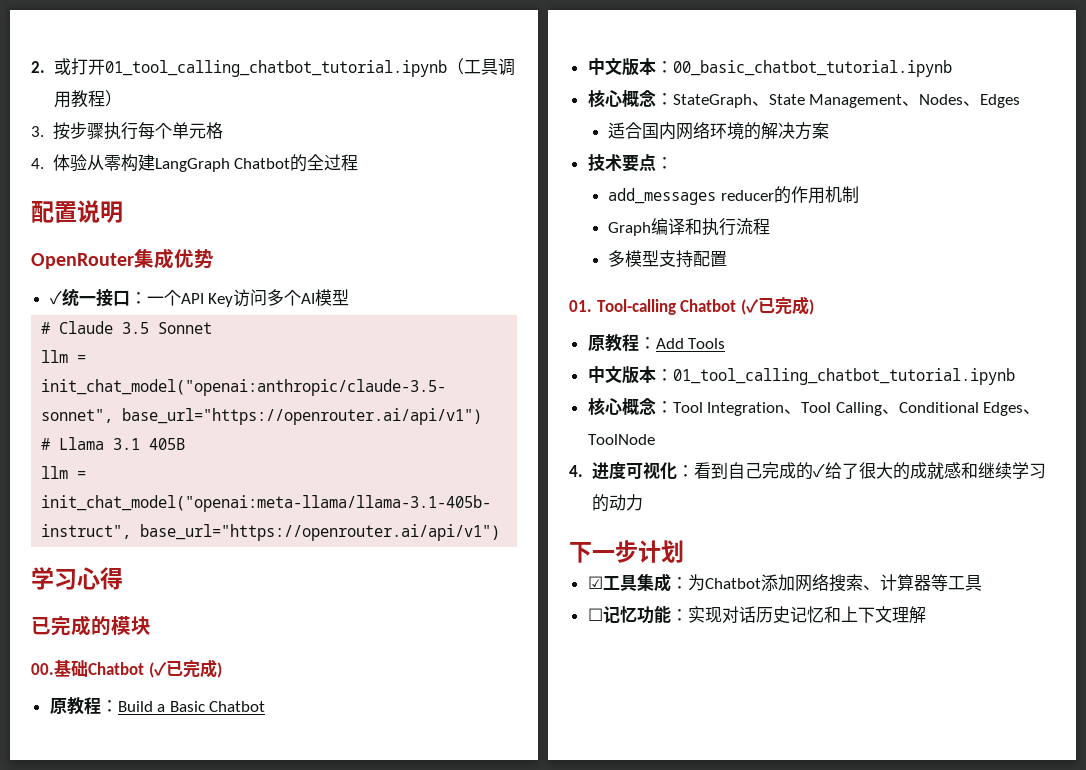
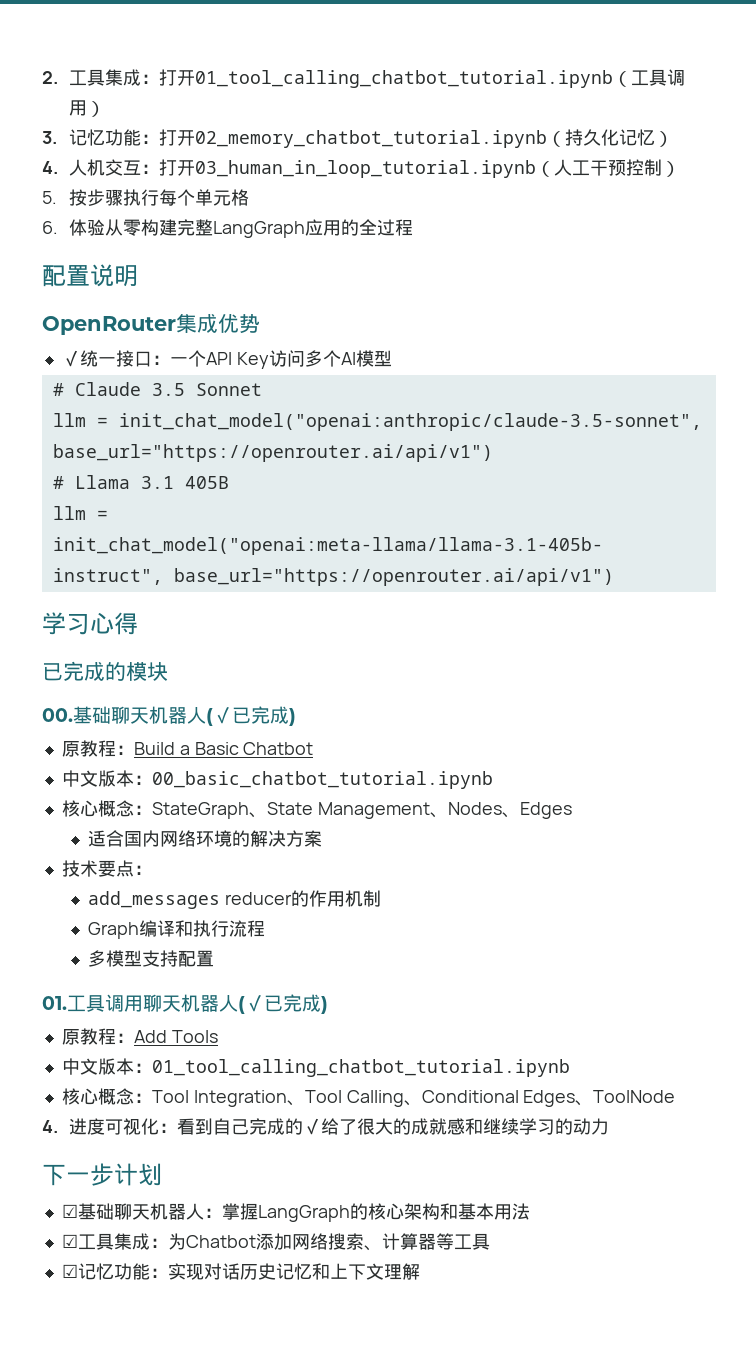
[53,58,71,75] 或 -> [68,69,159,86] 工具集成：
[70,90,122,108] [31,126,44,137] 教程） // 3. -> [86,101,105,117] [42,129,673,148] [42,159,680,178] [42,191,57,204] ） // 3.记忆功能：打开02_memory_chatbot_tutorial.ipynb（持久化记忆） // 4.人机交互：打开03_human_in_loop_tutorial.ipynb（人工干预控制） // 5.
[31,158,44,169] 4. -> [42,221,58,234] 6.
[154,158,291,172] LangGraph Chatbot -> [176,219,341,238] 完整LangGraph应用
[88,662,144,675] Chatbot -> [111,706,206,724] 聊天机器人
[596,299,737,315] Tool-calling Chatbot -> [67,994,238,1012] 工具调用聊天机器人
(684, 551) none -> [61,1203,530,1222] // ☑基础聊天机器人：掌握LangGraph的核心架构和基本用法
[587,608,603,621] ☐ -> [61,1264,78,1278] ☑

